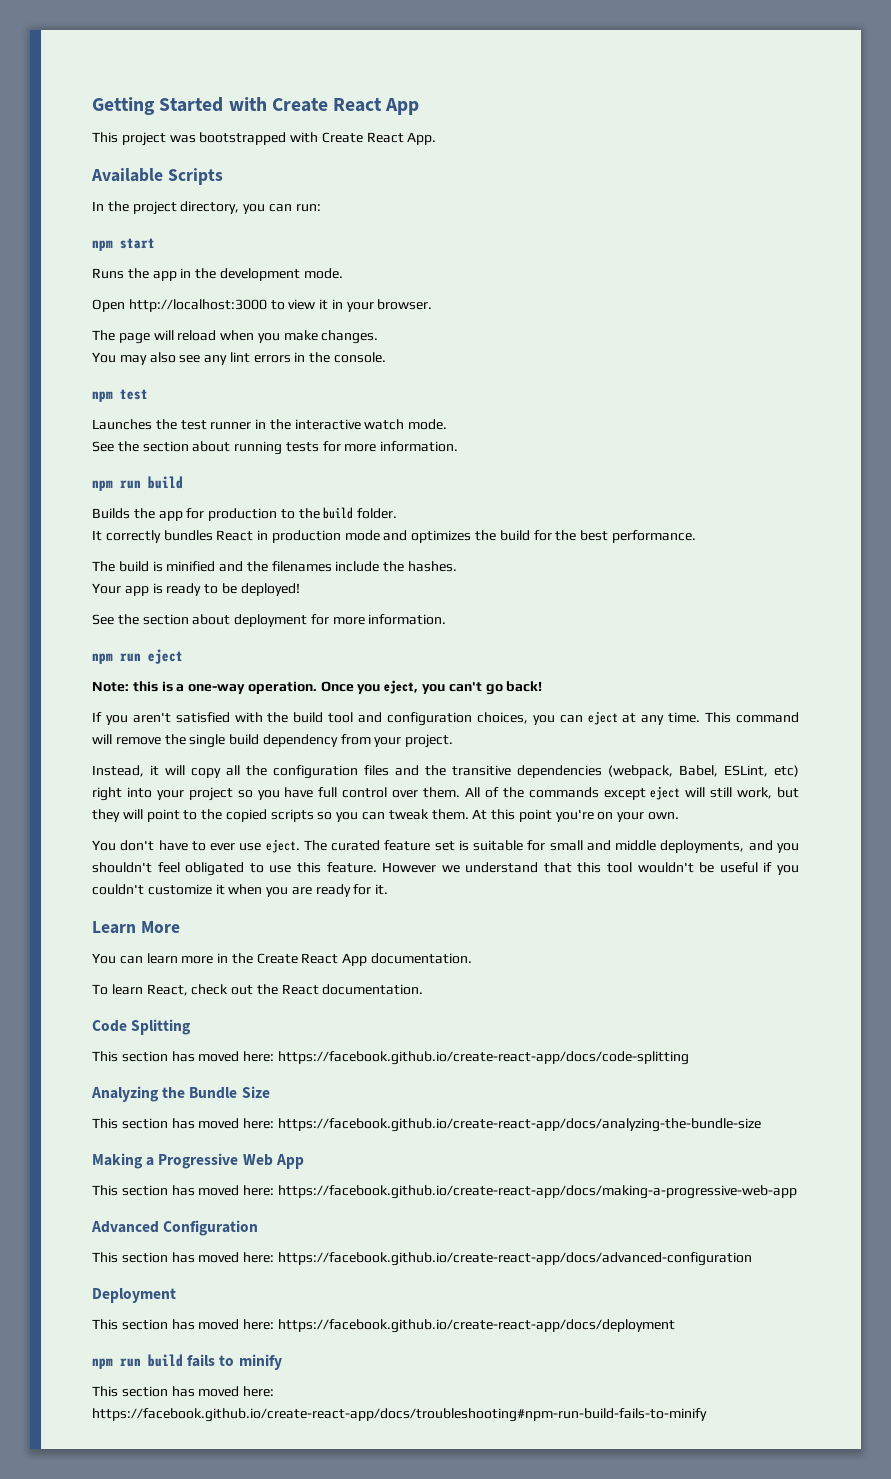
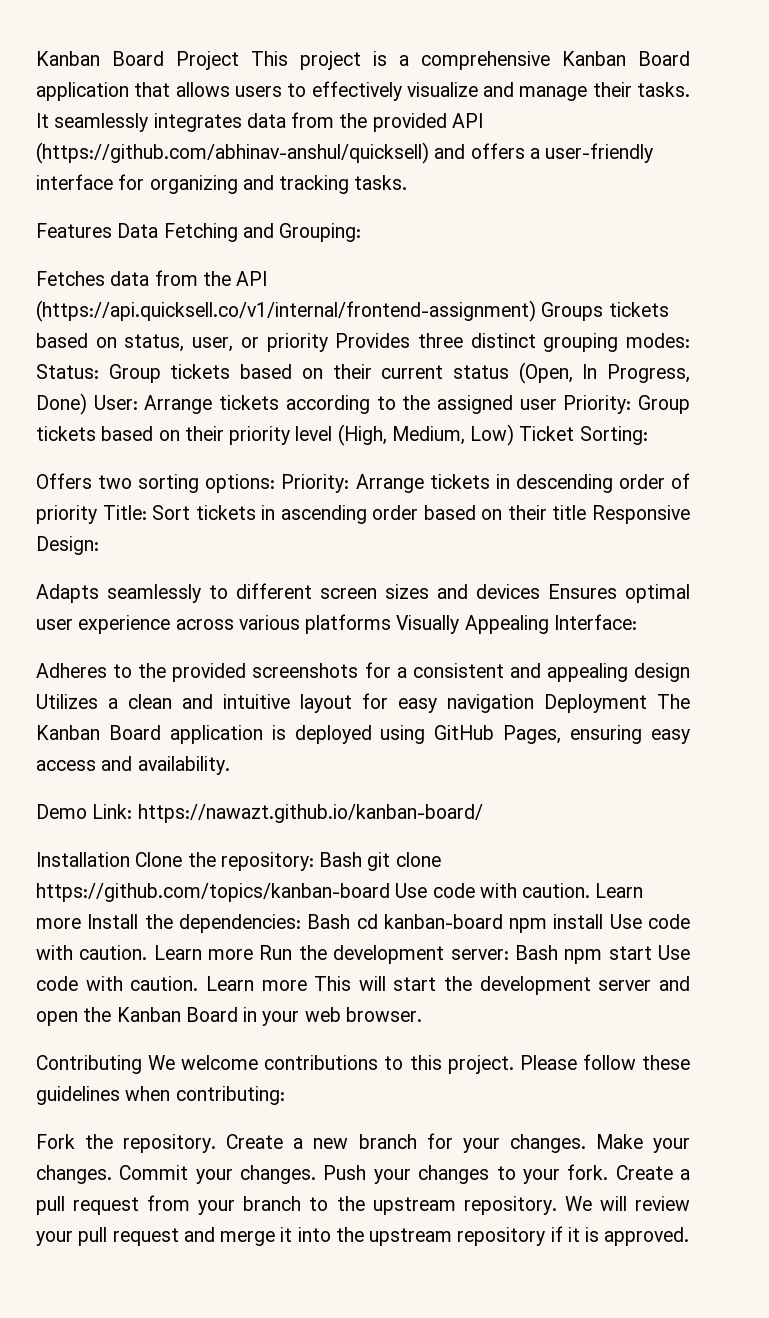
[92,97,420,115] [92,132,437,146] [91,168,223,185] [92,201,321,215] [92,238,155,251] [92,268,343,281] [92,299,329,312] Getting Started with Create React App // This project was bootstrapped with Create React App. // Available Scripts // In the project directory, you can run: // npm start // Runs the app in the development mode. // Open http://localhost:3000 to view it -> [36,51,690,70] [36,81,690,101] [36,112,483,132] [36,142,654,164] [36,174,408,194] [36,223,362,242] [36,270,268,286] [36,300,669,322] [36,333,690,352] [36,362,690,384] [36,393,690,415] [36,424,648,446] [36,473,691,493] [36,505,690,524] [36,536,99,555] [36,583,690,603] [36,614,637,634] [36,662,691,682] [36,693,690,713] [36,725,691,744] [36,756,230,775] [36,804,483,823] [36,852,441,871] [36,883,644,902] [36,914,690,933] [36,945,691,964] [36,976,690,995] [36,1007,238,1026] Kanban Board Project This project is a comprehensive Kanban Board application that allows users to effectively visualize and manage their tasks. It seamlessly integrates data from the provided API (https://github.com/abhinav-anshul/quicksell) and offers a user-friendly interface for organizing and tracking tasks. // Features Data Fetching and Grouping: // Fetches data from the API (https://api.quicksell.co/v1/internal/frontend-assignment) Groups tickets based on status, user, or priority Provides three distinct grouping modes: Status: Group tickets based on their current status (Open, In Progress, Done) User: Arrange tickets according to the assigned user Priority: Group tickets based on their priority level (High, Medium, Low) Ticket Sorting: // Offers two sorting options: Priority: Arrange tickets in descending order of priority Title: Sort tickets in ascending order based on their title Responsive Design: // Adapts seamlessly to different screen sizes and devices Ensures optimal user experience across various platforms Visually Appealing Interface: // Adheres to the provided screenshots for a consistent and appealing design Utilizes a clean and intuitive layout for easy navigation Deployment The Kanban Board application is deployed using GitHub Pages, ensuring easy access and availability. // Demo Link: https://nawazt.github.io/kanban-board/ // Installation Clone the repository: Bash git clone https://github.com/topics/kanban-board Use code with caution. Learn more Install the dependencies: Bash cd kanban-board npm install Use code with caution. Learn more Run the development server: Bash npm start Use code with caution. Learn more This will start the development server and open the Kanban Board
(374, 307) none -> [304,1007,341,1022] web
[92,330,379,344] [92,352,387,365] [92,389,148,402] [92,419,448,430] [92,441,459,455] [92,476,183,491] [92,507,398,521] [92,530,696,543] [92,561,458,572] [92,583,300,596] [92,614,447,627] [92,649,183,664] [92,680,543,695] [92,711,800,726] [92,734,454,748] [92,765,799,779] [92,786,799,801] [92,809,680,822] [92,839,799,853] [92,862,800,876] [92,884,389,897] [92,921,180,934] [92,953,473,966] [92,984,424,996] [92,1019,192,1035] [92,1051,689,1065] [91,1086,270,1102] [92,1118,761,1132] [92,1153,304,1169] [92,1185,797,1199] [91,1220,259,1236] [92,1252,752,1266] [92,1288,176,1303] [92,1319,675,1333] [92,1354,282,1370] [92,1386,275,1397] [92,1408,707,1422] The page will reload when you make changes. // You may also see any lint errors in the console. // npm test // Launches the test runner in the interactive watch mode. // See the section about running tests for more information. // npm run build // Builds the app for production to the build folder. // It correctly bundles React in production mode and optimizes the build for the best performance. // The build is minified and the filenames include the hashes. // Your app is ready to be deployed! // See the section about deployment for more information. // npm run eject // Note: this is a one-way operation. Once you eject, you can't go back! // If you aren't satisfied with the build tool and configuration choices, you can eject at any time. This command will remove the single build dependency from your project. // Instead, it will copy all the configuration files and the transitive dependencies (webpack, Babel, ESLint, etc) right into your project so you have full control over them. All of the commands except eject will still work, but they will point to the copied scripts so you can tweak them. At this point you're on your own. // You don't have to ever use eject. The curated feature set is suitable for small and middle deployments, and you shouldn't feel obligated to use this feature. However we understand that this tool wouldn't be useful if you couldn't customize it when you are ready for it. // Learn More // You can learn more in the Create React App documentation. // To learn React, check out the React documentation. // Code Splitting // This section has moved here: https://facebook.github.io/create-react-app/docs/code-splitting // Analyzing the Bundle Size // This section has moved here: https://facebook.github.io/create-react-app/docs/analyzing-the-bundle-size // Making a Progressive Web App // This section has moved here: https://facebook.github.io/create-react-app/docs/making-a-progressive-web-app // Advanced Configuration // This section has moved here: https://facebook.github.io/create-react-app/docs/advanced-configuration // Deployment // This section has moved here: https://facebook.github.io/create-react-app/docs/deployment // npm run build fails to minify // This section has moved here: https://facebook.github.io/create-react-app/docs/troubleshooting#npm-run-build-fails-to-minify -> [36,1054,690,1074] [36,1086,285,1105] [36,1133,691,1153] [36,1164,691,1184] [36,1195,691,1215] [36,1226,690,1246] Contributing We welcome contributions to this project. Please follow these guidelines when contributing: // Fork the repository. Create a new branch for your changes. Make your changes. Commit your changes. Push your changes to your fork. Create a pull request from your branch to the upstream repository. We will review your pull request and merge it into the upstream repository if it is approved.

